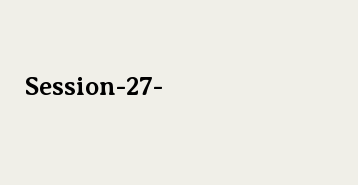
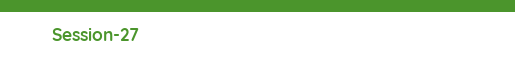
[25,77,163,95] Session-27- -> [52,27,139,41] Session-27

